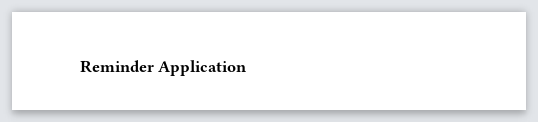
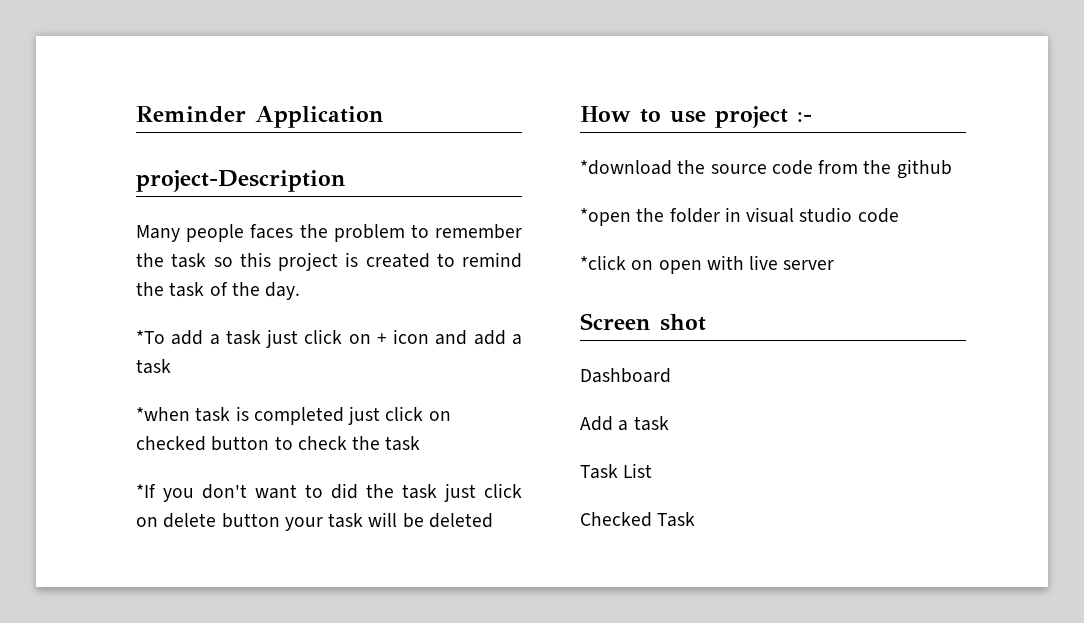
(248, 68) none -> [136,170,346,192] [136,224,522,242] [136,252,522,271] [136,282,301,300] [136,329,522,348] [136,359,171,374] [136,406,451,425] [136,436,421,451] [136,483,522,502] [136,512,493,531] [580,106,812,128] [580,159,952,179] [580,207,899,226] [580,255,835,274] [580,313,706,331] [580,368,671,383] [580,416,669,431] [580,463,653,479] [580,512,696,527] // project-Description // Many people faces the problem to remember the task so this project is created to remind the task of the day. // *To add a task just click on + icon and add a task // *when task is completed just click on checked button to check the task // *If you don't want to did the task just click on delete button your task will be deleted // How to use project :- // *download the source code from the github // *open the folder in visual studio code // *click on open with live server // Screen shot // Dashboard // Add a task // Task List // Checked Task

